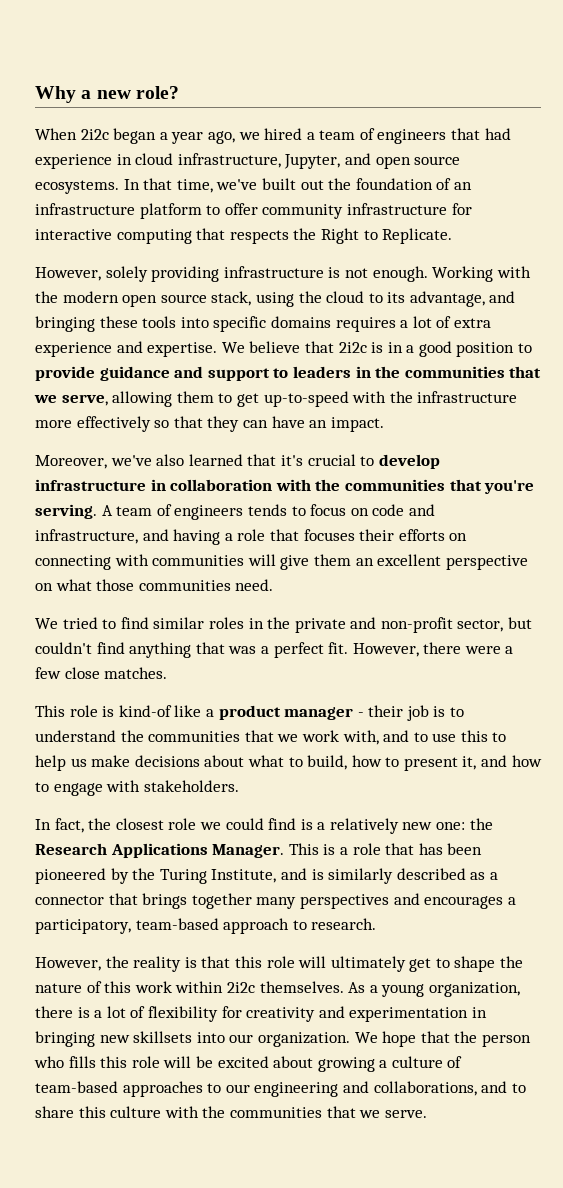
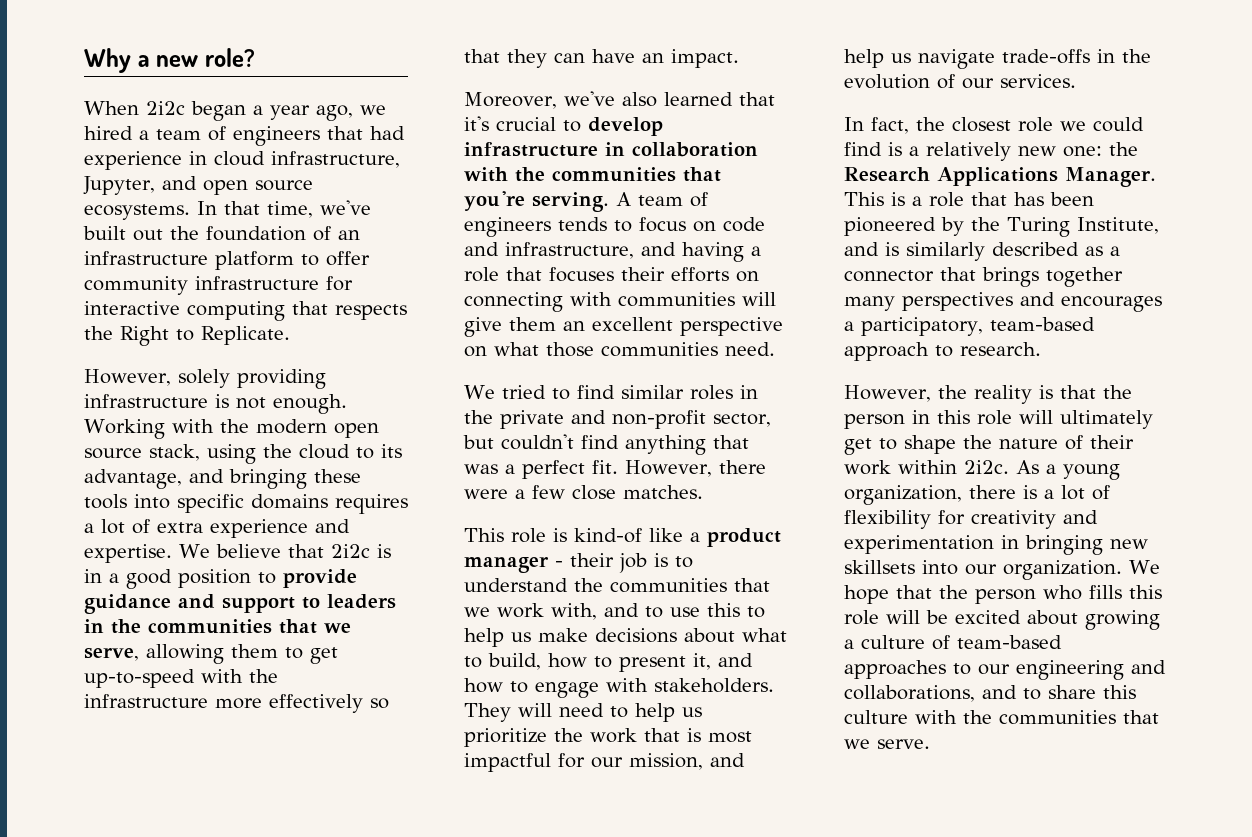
(239, 786) none -> [464,703,702,722] [464,728,752,747] [464,753,745,772] [844,49,1151,69] [844,74,1076,89] They will need to help us prioritize the work that is most impactful for our mission, and help us navigate trade-offs in the evolution of our services.
(231, 962) none -> [1102,385,1132,399] [844,410,930,429] the person in
[104,981,132,993] this -> [1090,435,1134,449] their
[226,981,344,993] 2i2c themselves. -> [964,460,1009,474] 2i2c.

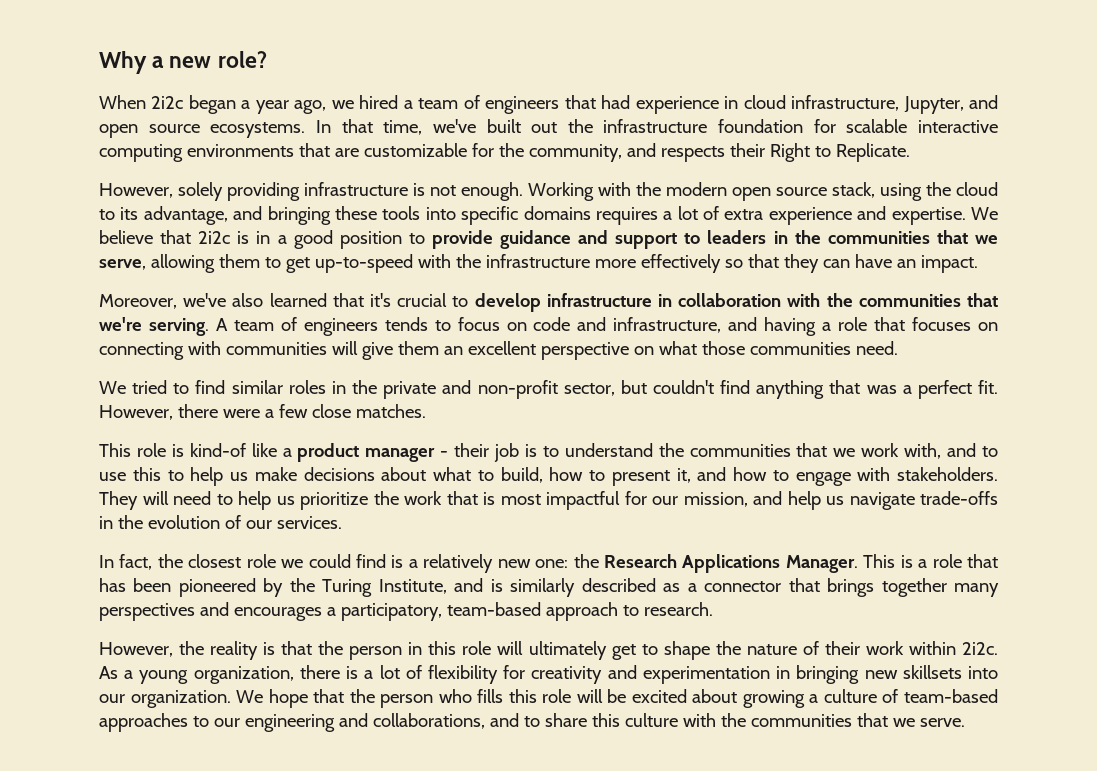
[206,226,360,241] [84,251,370,270] [84,276,353,295] [84,301,407,321] [84,326,113,340] foundation of an infrastructure platform to offer community infrastructure for interactive computing that respects the -> [603,119,998,133] [99,143,765,162] infrastructure foundation for scalable interactive computing environments that are customizable for the community, and respects their
[464,191,525,211] you're -> [99,317,142,331] we're
[621,267,729,282] their efforts -> (972, 324) none

